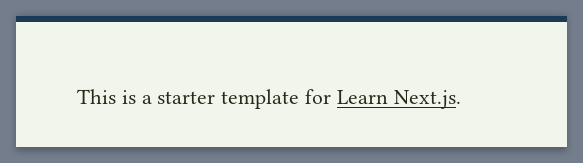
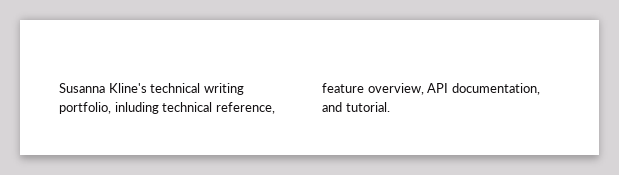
[77,89,461,109] This is a starter template for Learn Next.js. -> [59,83,244,95] [59,102,275,114] [322,83,540,95] [322,102,390,112] Susanna Kline's technical writing portfolio, inluding technical reference, feature overview, API documentation, and tutorial.

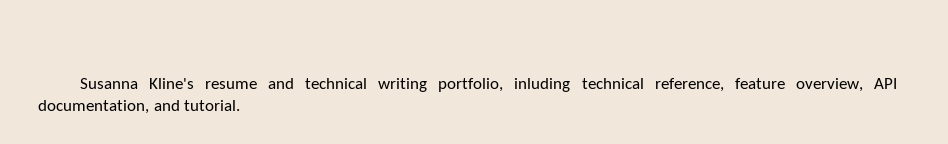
(147, 88) none -> [204,78,295,89] resume and

